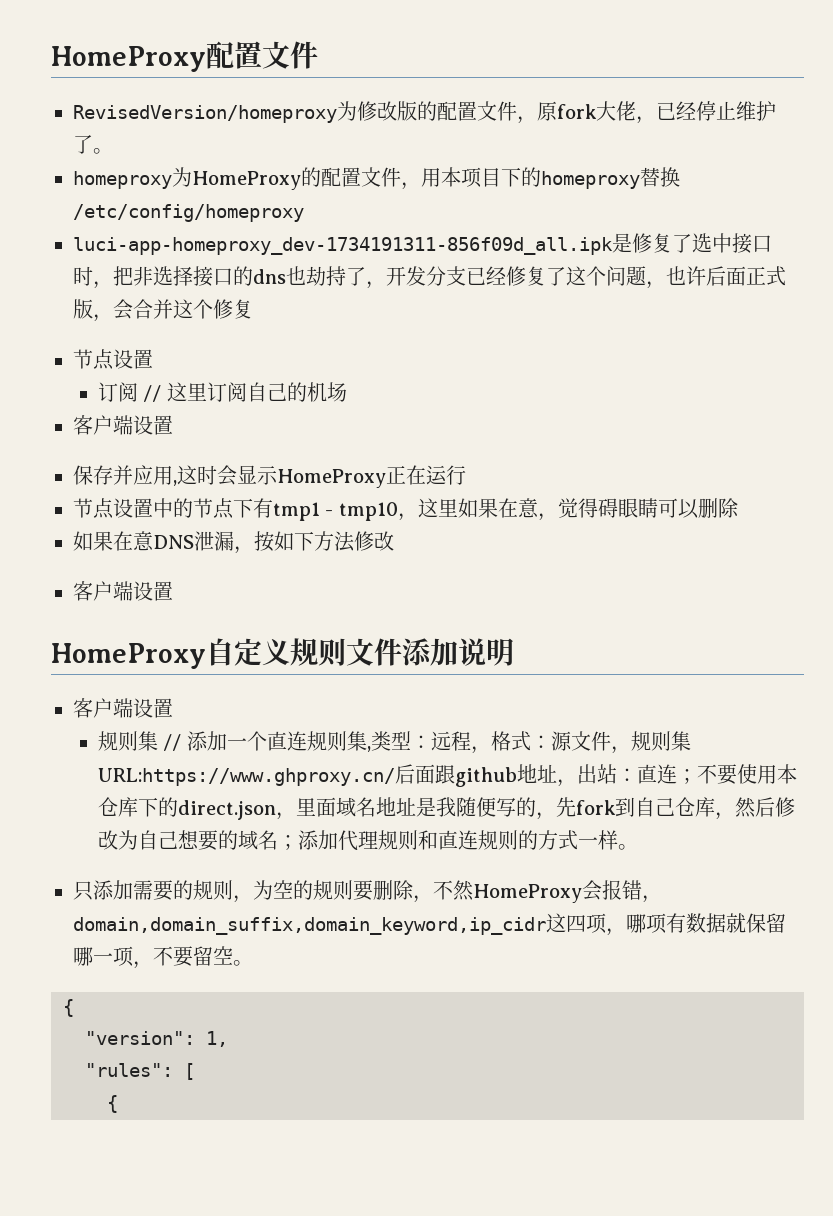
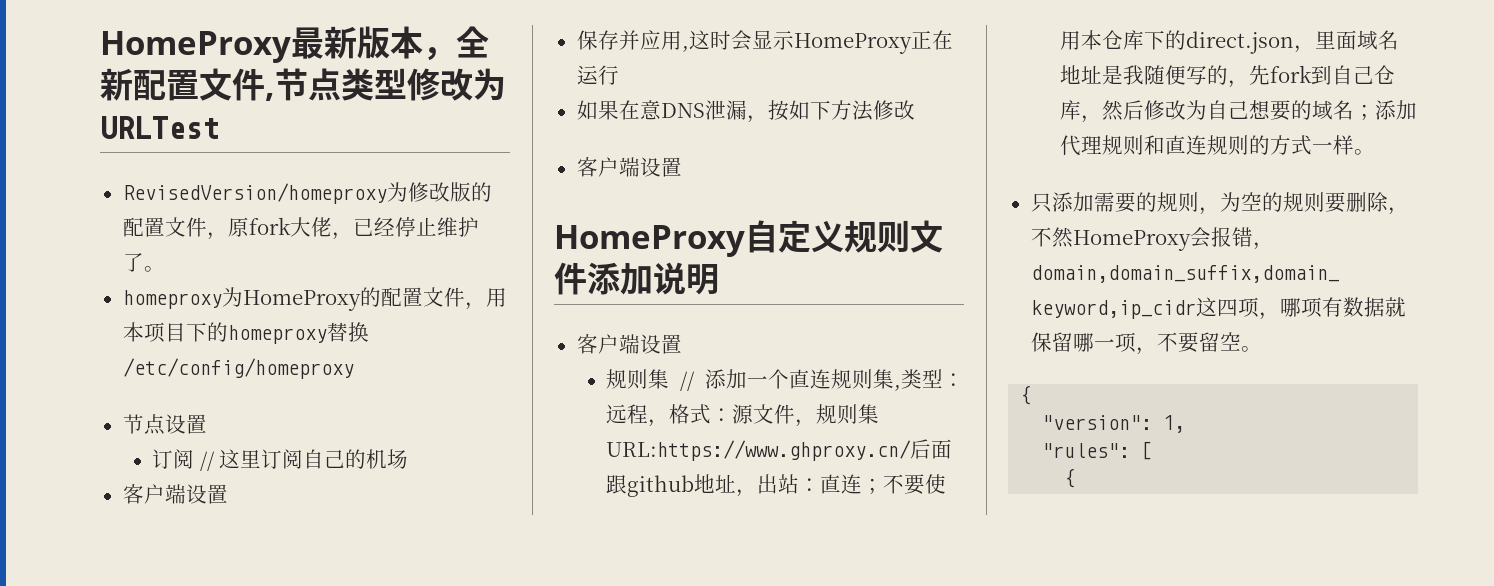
[51,41,318,72] HomeProxy配置文件 -> [100,26,489,63] [100,68,506,101] [100,116,219,139] HomeProxy最新版本，全新配置文件,节点类型修改为URLTest
[73,233,772,255] [73,266,786,289] [73,299,253,322] // luci-app-homeproxy_dev-1734191311-856f09d_all.ipk是修复了选中接口时，把非选择接口的dns也劫持了，开发分支已经修复了这个问题，也许后面正式版，会合并这个修复 -> (354, 368) none
[73,498,739,521] // 节点设置中的节点下有tmp1 - tmp10，这里如果在意，觉得碍眼睛可以删除 -> (619, 75) none

